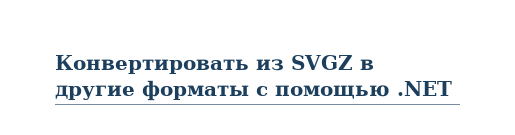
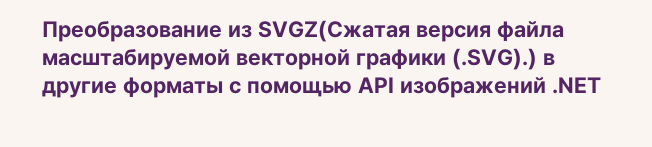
[55,55,353,74] Конвертировать из SVGZ -> [42,20,564,42] [42,48,537,70] Преобразование из SVGZ(Сжатая версия файла масштабируемой векторной графики (.SVG).)
(390, 92) none -> [357,77,546,98] API изображений

